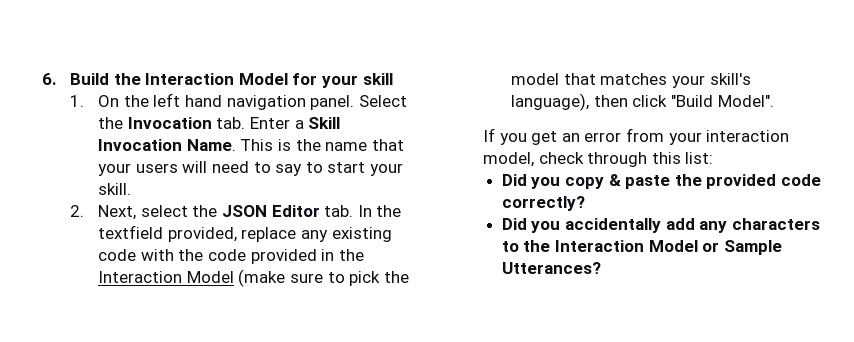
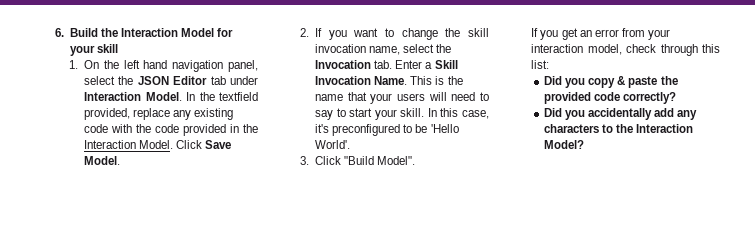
[310,95,407,110] panel. Select -> [228,60,258,72] [84,76,258,85] [84,92,258,101] [84,108,234,120] [84,124,258,136] [84,140,232,149] [84,156,121,165] [300,28,489,40] [315,44,435,55] panel, select the JSON Editor tab under Interaction Model. In the textfield provided, replace any existing code with the code provided in the Interaction Model. Click Save Model. // 2. If you want to change the skill invocation name, select
[70,205,402,220] [98,225,392,242] [98,249,364,264] [98,269,409,287] [511,73,751,88] [511,93,668,111] // 2. Next, select the JSON Editor tab. In the textfield provided, replace any existing code with the code provided in the Interaction Model (make sure to pick the model that matches your skill's language), then click -> [427,108,489,119] [315,124,459,136] [315,140,351,149] [300,156,342,165] In this case, it's preconfigured to be 'Hello World'. // 3. Click
[648,240,782,255] [501,262,601,274] Model or Sample Utterances? -> [544,140,585,149] Model?

